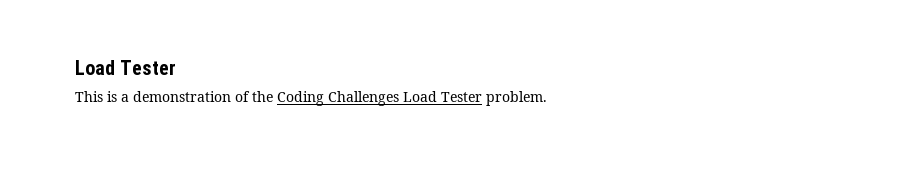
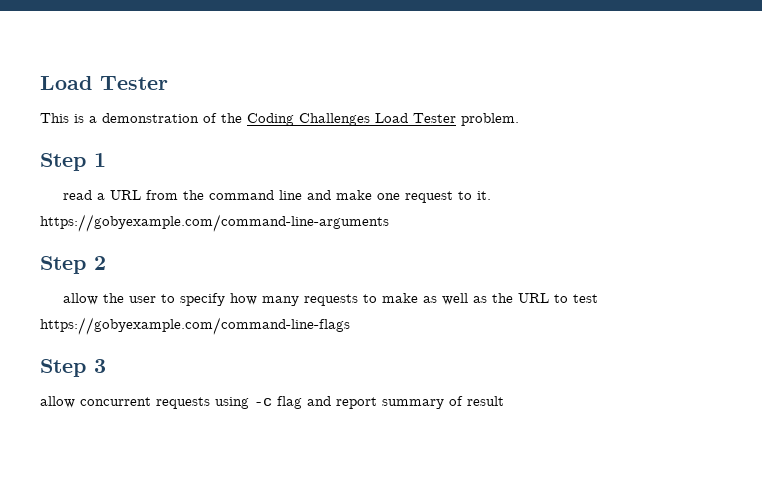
(547, 98) none -> [40,153,106,171] [63,190,492,203] [40,214,389,232] [40,256,106,274] [63,293,599,306] [40,317,350,335] [40,359,106,377] [40,396,504,409] // Step 1 // read a URL from the command line and make one request to it. https://gobyexample.com/command-line-arguments // Step 2 // allow the user to specify how many requests to make as well as the URL to test https://gobyexample.com/command-line-flags // Step 3 // allow concurrent requests using -c flag and report summary of result

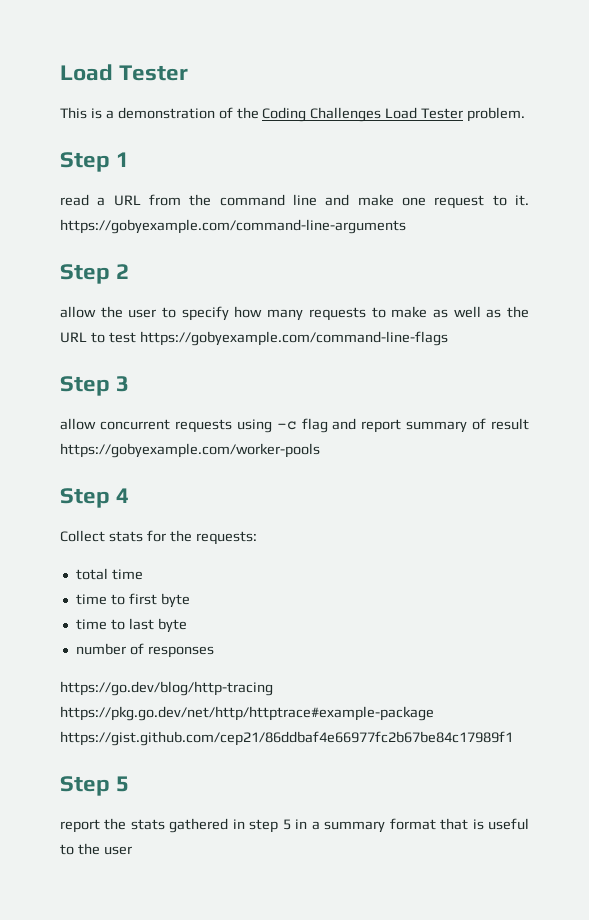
(504, 401) none -> [60,443,320,458] [60,488,130,508] [60,530,257,545] [75,568,143,580] [75,593,190,608] [75,618,187,633] [75,643,214,658] [60,681,273,696] [60,706,434,721] [60,731,513,746] [60,776,130,796] [60,818,529,833] [60,843,132,855] https://gobyexample.com/worker-pools // Step 4 // Collect stats for the requests: // total time // time to first byte // time to last byte // number of responses // https://go.dev/blog/http-tracing https://pkg.go.dev/net/http/httptrace#example-package https://gist.github.com/cep21/86ddbaf4e66977fc2b67be84c17989f1 // Step 5 // report the stats gathered in step 5 in a summary format that is useful to the user

